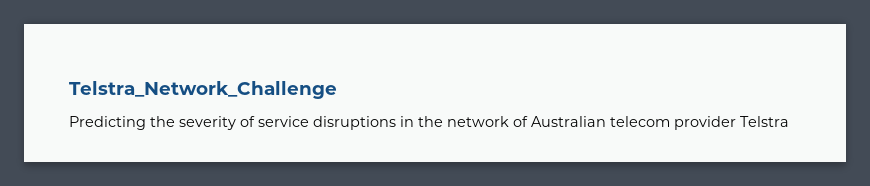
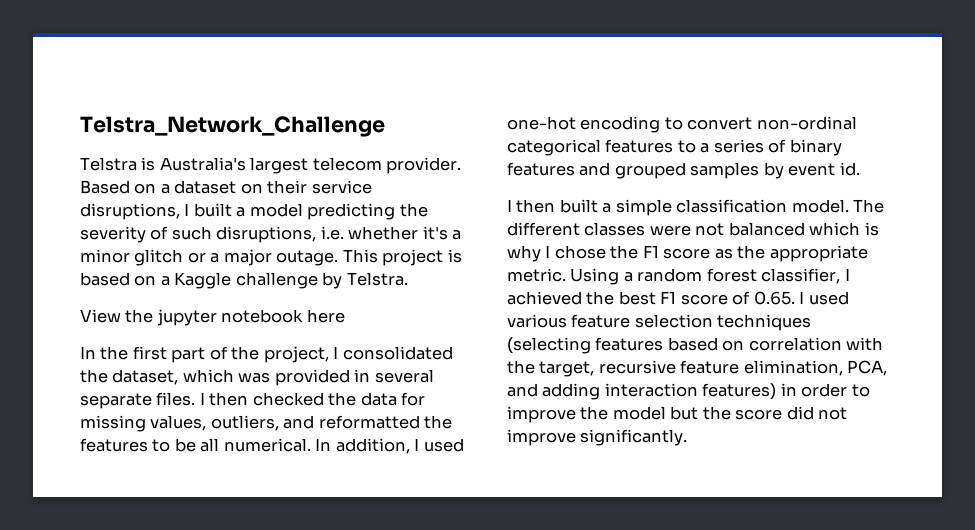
[69,116,789,130] Predicting the severity of service disruptions in the network of Australian telecom provider Telstra -> [80,157,462,174] [80,180,372,194] [80,203,428,220] [80,226,462,243] [80,249,462,266] [80,272,408,289] [80,309,345,326] [80,346,453,363] [80,369,434,386] [80,392,426,409] [80,415,453,432] [80,438,464,454] [507,116,857,133] [507,139,842,156] [507,162,860,179] [507,199,885,216] [507,222,879,236] [507,245,868,262] [507,268,850,285] [507,291,849,305] [507,314,812,331] [507,337,884,354] [507,360,888,377] [507,383,870,400] [507,406,848,423] [507,429,688,446] Telstra is Australia's largest telecom provider. Based on a dataset on their service disruptions, I built a model predicting the severity of such disruptions, i.e. whether it's a minor glitch or a major outage. This project is based on a Kaggle challenge by Telstra. // View the jupyter notebook here // In the first part of the project, I consolidated the dataset, which was provided in several separate files. I then checked the data for missing values, outliers, and reformatted the features to be all numerical. In addition, I used one-hot encoding to convert non-ordinal categorical features to a series of binary features and grouped samples by event id. // I then built a simple classification model. The different classes were not balanced which is why I chose the F1 score as the appropriate metric. Using a random forest classifier, I achieved the best F1 score of 0.65. I used various feature selection techniques (selecting features based on correlation with the target, recursive feature elimination, PCA, and adding interaction features) in order to improve the model but the score did not improve significantly.

